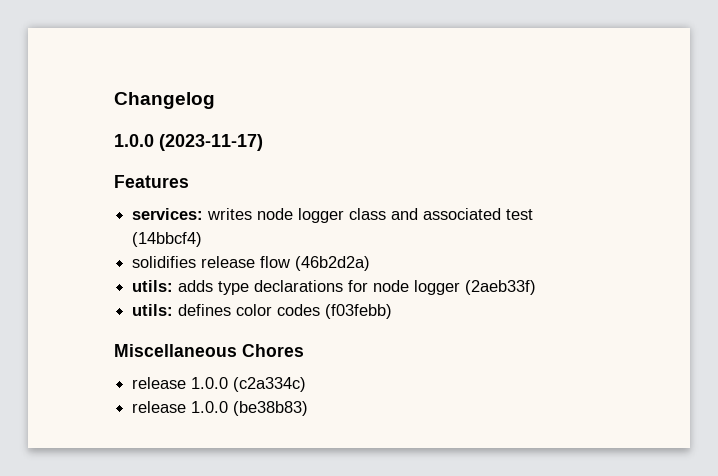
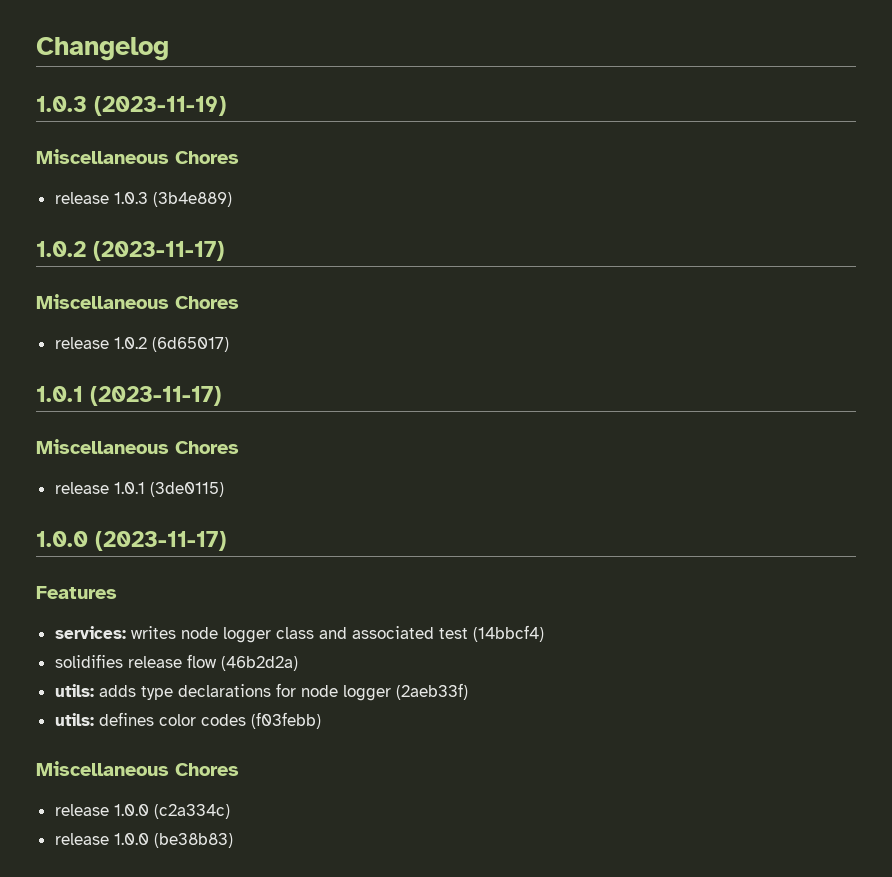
(215, 100) none -> [36,96,226,116] [36,149,239,164] [54,192,232,207] [36,241,224,261] [36,294,239,309] [54,337,229,352] [36,386,221,406] [36,439,239,454] [54,482,224,497] // 1.0.3 (2023-11-19) // Miscellaneous Chores // release 1.0.3 (3b4e889) // 1.0.2 (2023-11-17) // Miscellaneous Chores // release 1.0.2 (6d65017) // 1.0.1 (2023-11-17) // Miscellaneous Chores // release 1.0.1 (3de0115)

